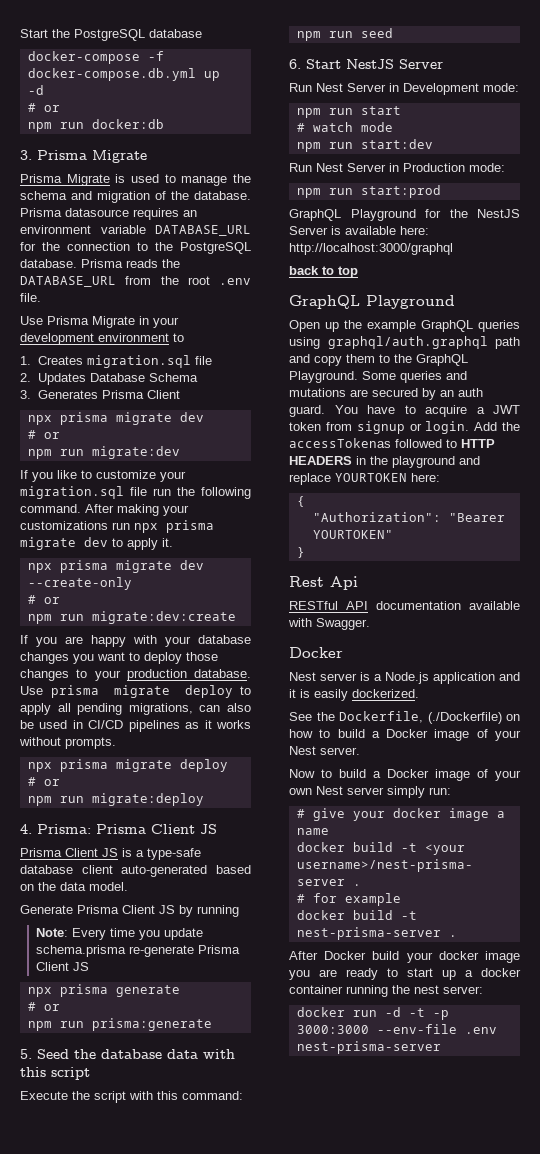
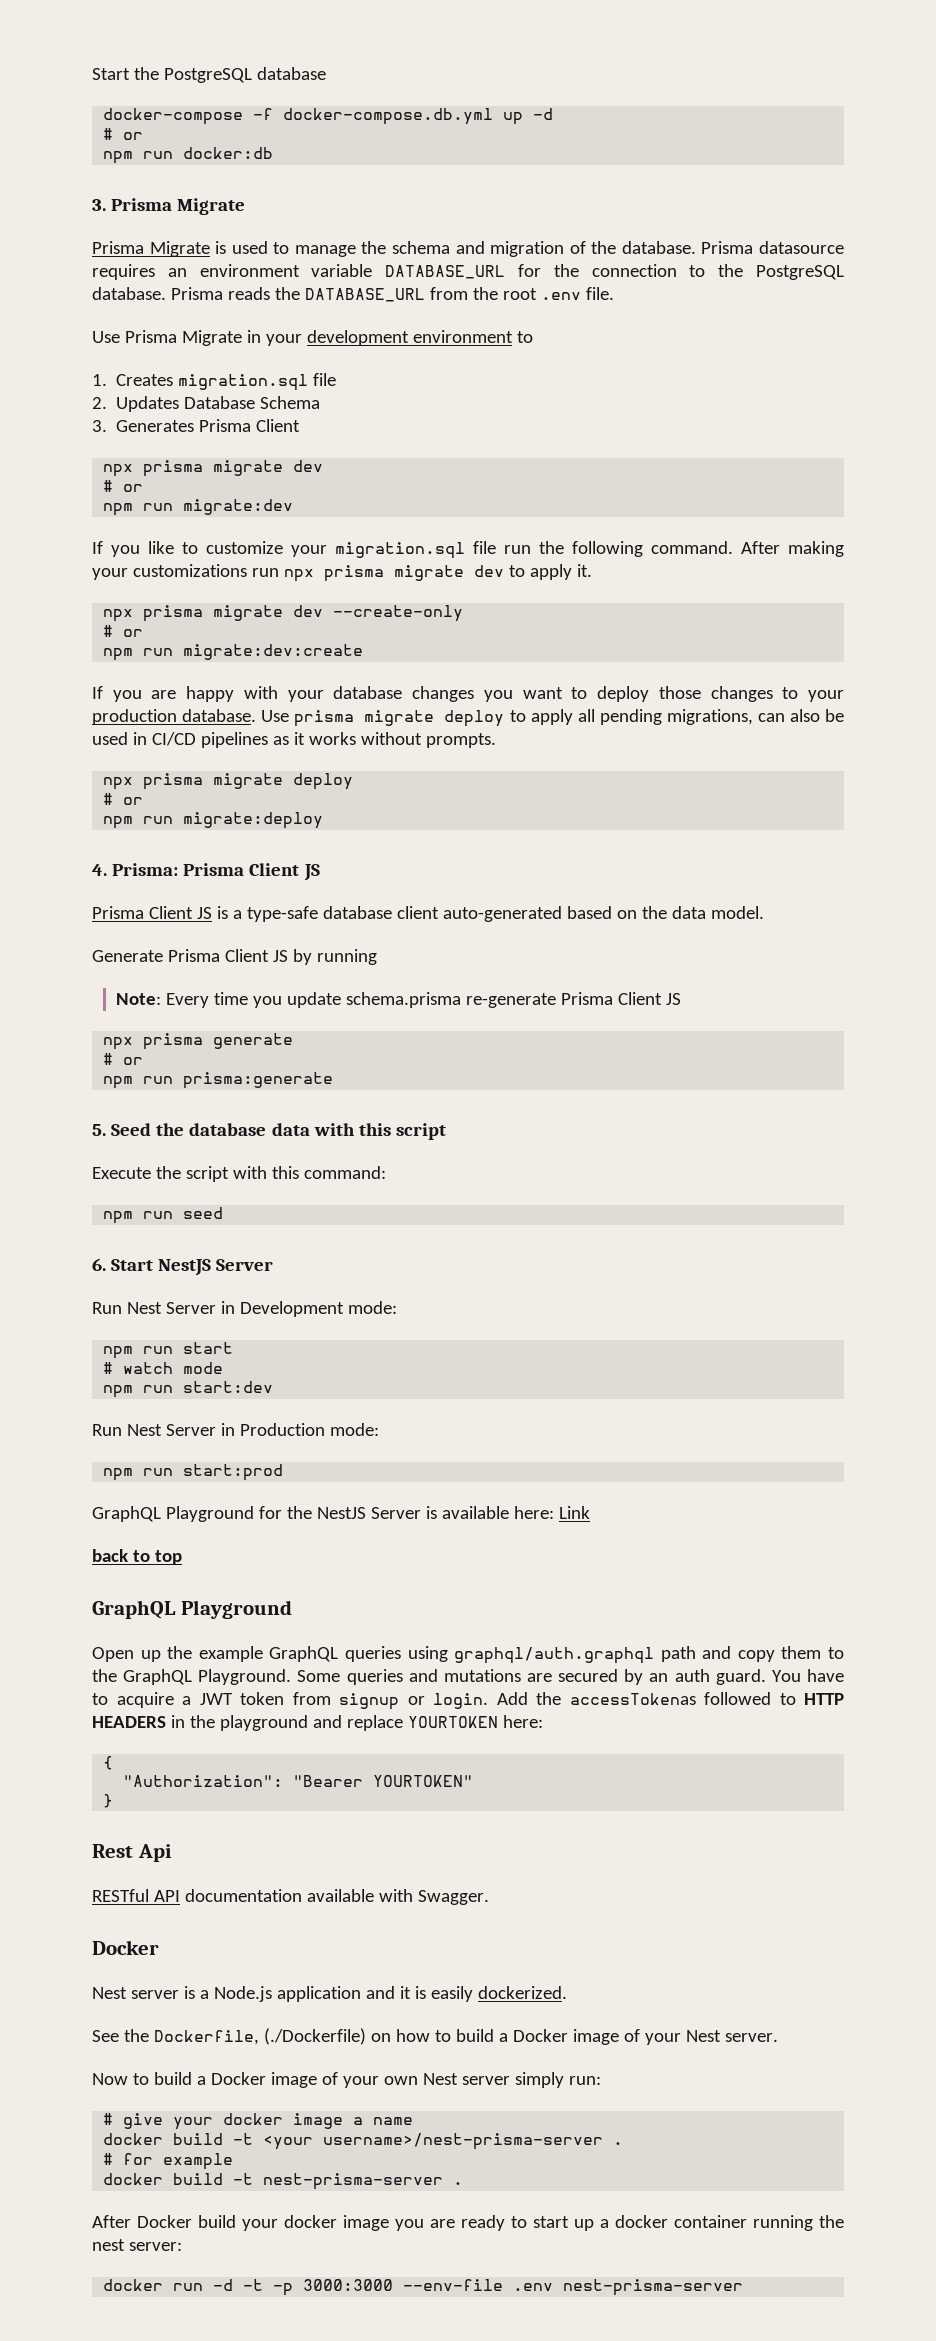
[289,243,453,255] http://localhost:3000/graphql -> [558,1506,590,1519] Link

